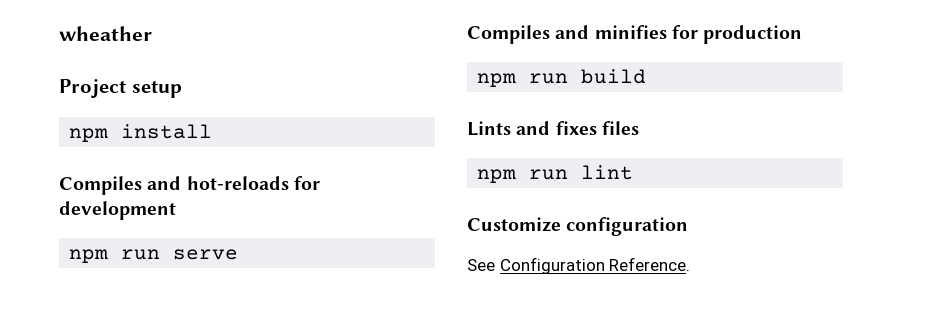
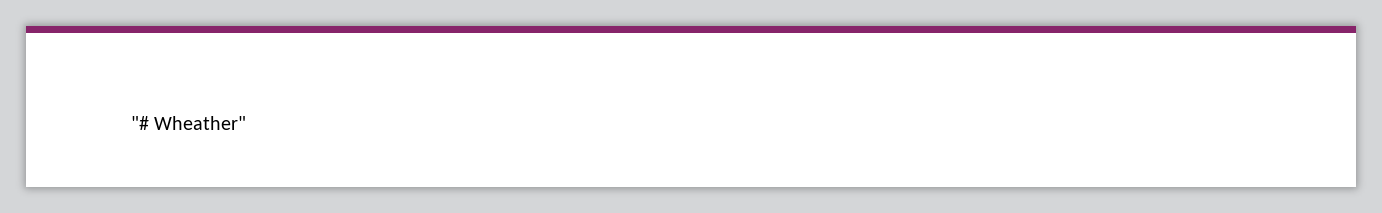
[59,26,152,41] [59,79,182,98] [69,124,213,142] [59,176,320,195] [59,201,176,220] [69,249,239,263] [467,25,803,44] [477,69,647,87] [467,121,639,136] [477,165,634,183] [467,217,689,236] [467,257,691,274] wheather // Project setup // npm install // Compiles and hot-reloads for development // npm run serve // Compiles and minifies for production // npm run build // Lints and fixes files // npm run lint // Customize configuration // See Configuration Reference. -> [131,116,247,130] "# Wheather"

